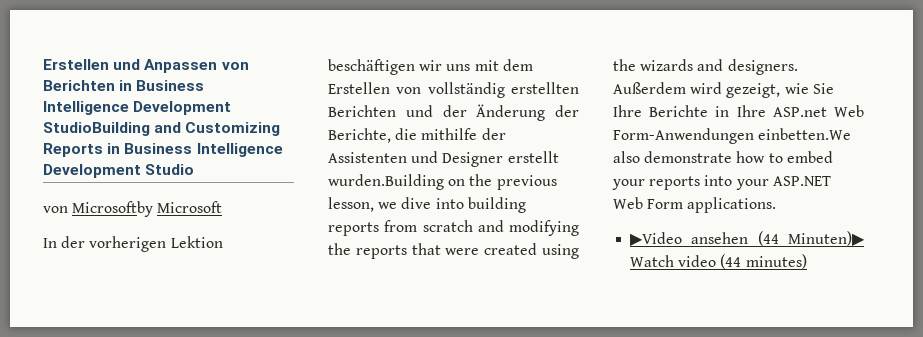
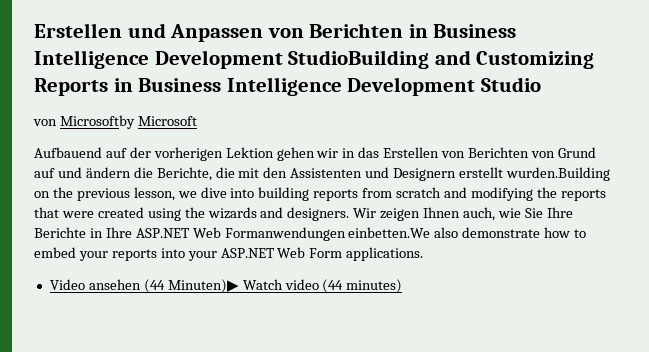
[43,238,57,248] In -> [34,147,127,158] Aufbauend auf
[328,59,533,75] [328,82,579,98] [328,104,579,121] [328,128,506,143] beschäftigen wir uns mit dem Erstellen von vollständig erstellten Berichten und der Änderung der Berichte, die mithilfe der -> [276,147,596,161] [34,167,288,181] gehen wir in das Erstellen von Berichten von Grund auf und ändern die Berichte, die mit den
[442,152,504,167] Designer -> [393,168,457,181] Designern
[613,82,781,98] Außerdem wird gezeigt, -> [353,207,496,221] Wir zeigen Ihnen auch,
[772,105,864,117] [613,128,754,144] ASP.net Web Form-Anwendungen -> [135,227,346,241] ASP.NET Web Formanwendungen
[630,232,683,246] ▶Video -> [49,279,85,290] Video

